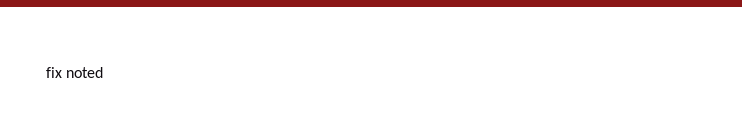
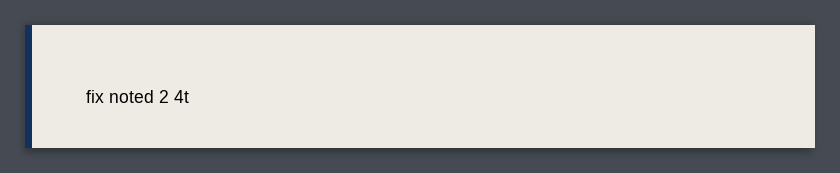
(104, 72) none -> [159,90,189,103] 2 4t

